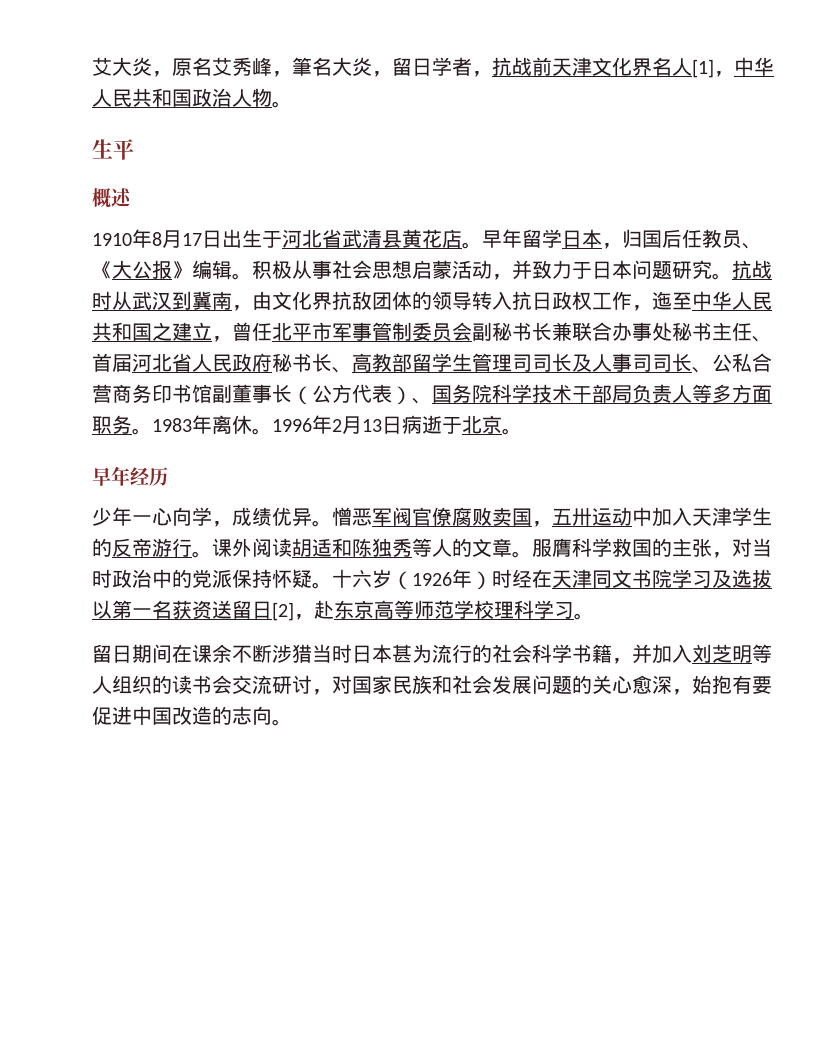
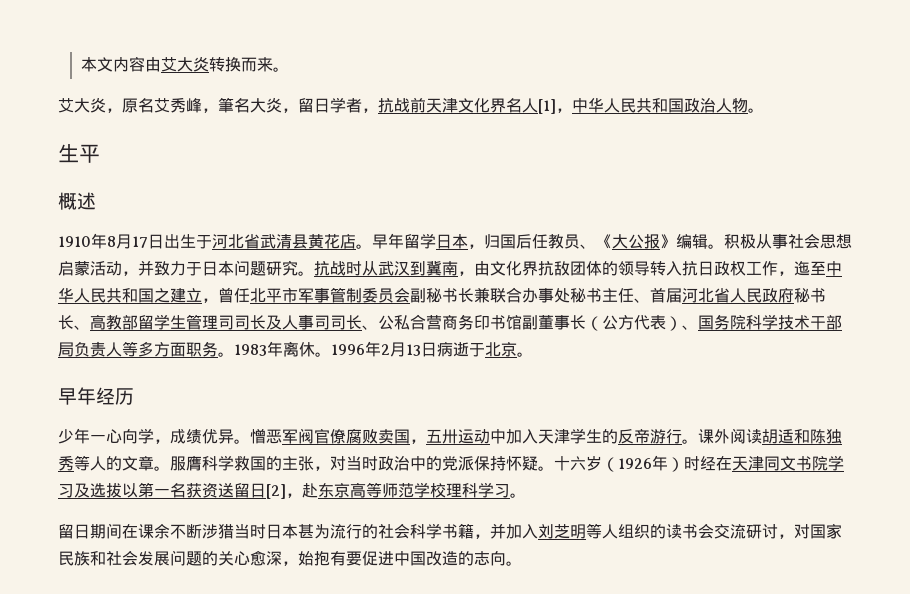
(92, 66) none -> [81,56,290,72] 本文内容由艾大炎转换而来。 //

